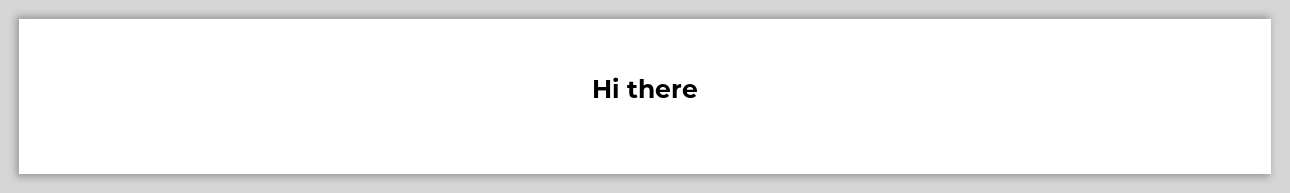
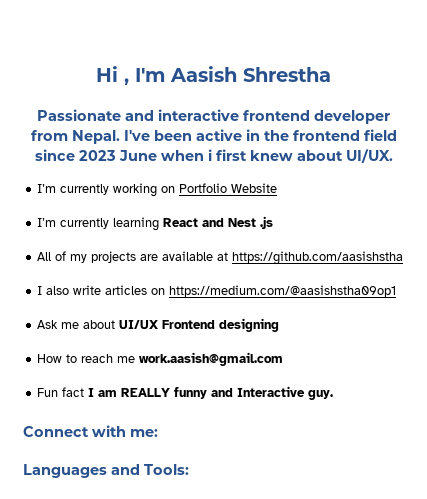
[627,79,698,98] there -> [124,66,331,85] [37,109,390,124] [30,129,397,144] [34,149,393,163] [37,183,278,197] [37,216,274,231] [37,251,404,265] [37,285,397,297] [37,318,280,332] [37,352,284,366] [37,386,334,400] [23,425,158,437] [23,464,189,478] , I'm Aasish Shrestha // Passionate and interactive frontend developer from Nepal. I've been active in the frontend field since 2023 June when i first knew about UI/UX. // I’m currently working on Portfolio Website // I’m currently learning React and Nest .js // All of my projects are available at https://github.com/aasishstha // I also write articles on https://medium.com/@aasishstha09op1 // Ask me about UI/UX Frontend designing // How to reach me work.aasish@gmail.com // Fun fact I am REALLY funny and Interactive guy. // Connect with me: // Languages and Tools:

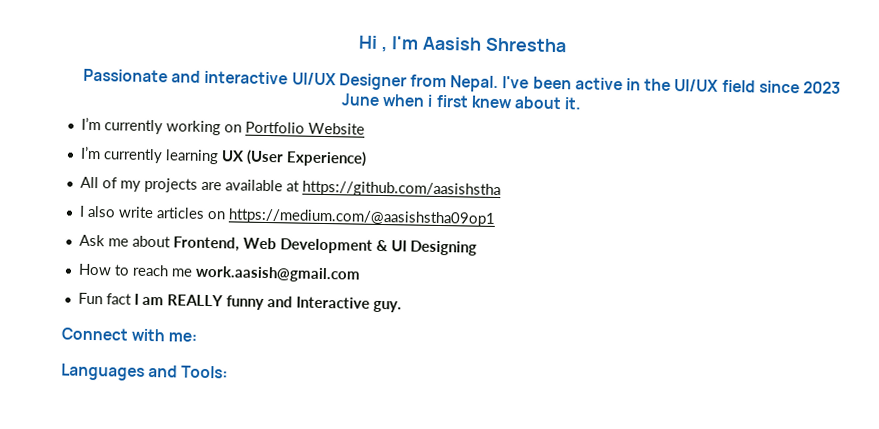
[243,110,390,124] frontend developer -> [291,72,407,91] UI/UX Designer
[292,130,360,141] frontend -> [674,79,719,92] UI/UX
[345,149,393,163] UI/UX. -> [564,97,583,110] it.
[163,216,274,229] React and Nest .js -> [220,149,367,167] UX (User Experience)
[119,318,280,332] UI/UX Frontend designing -> [172,236,477,256] Frontend, Web Development & UI Designing

